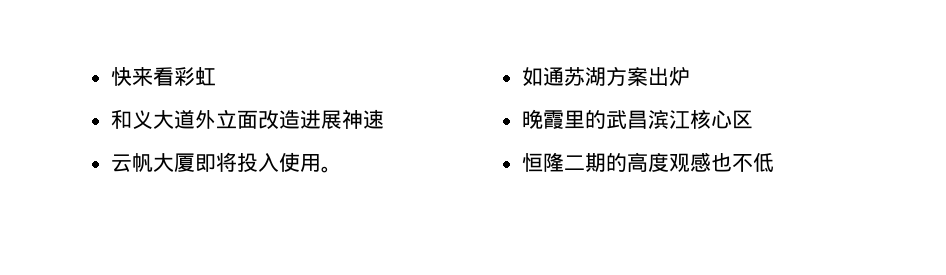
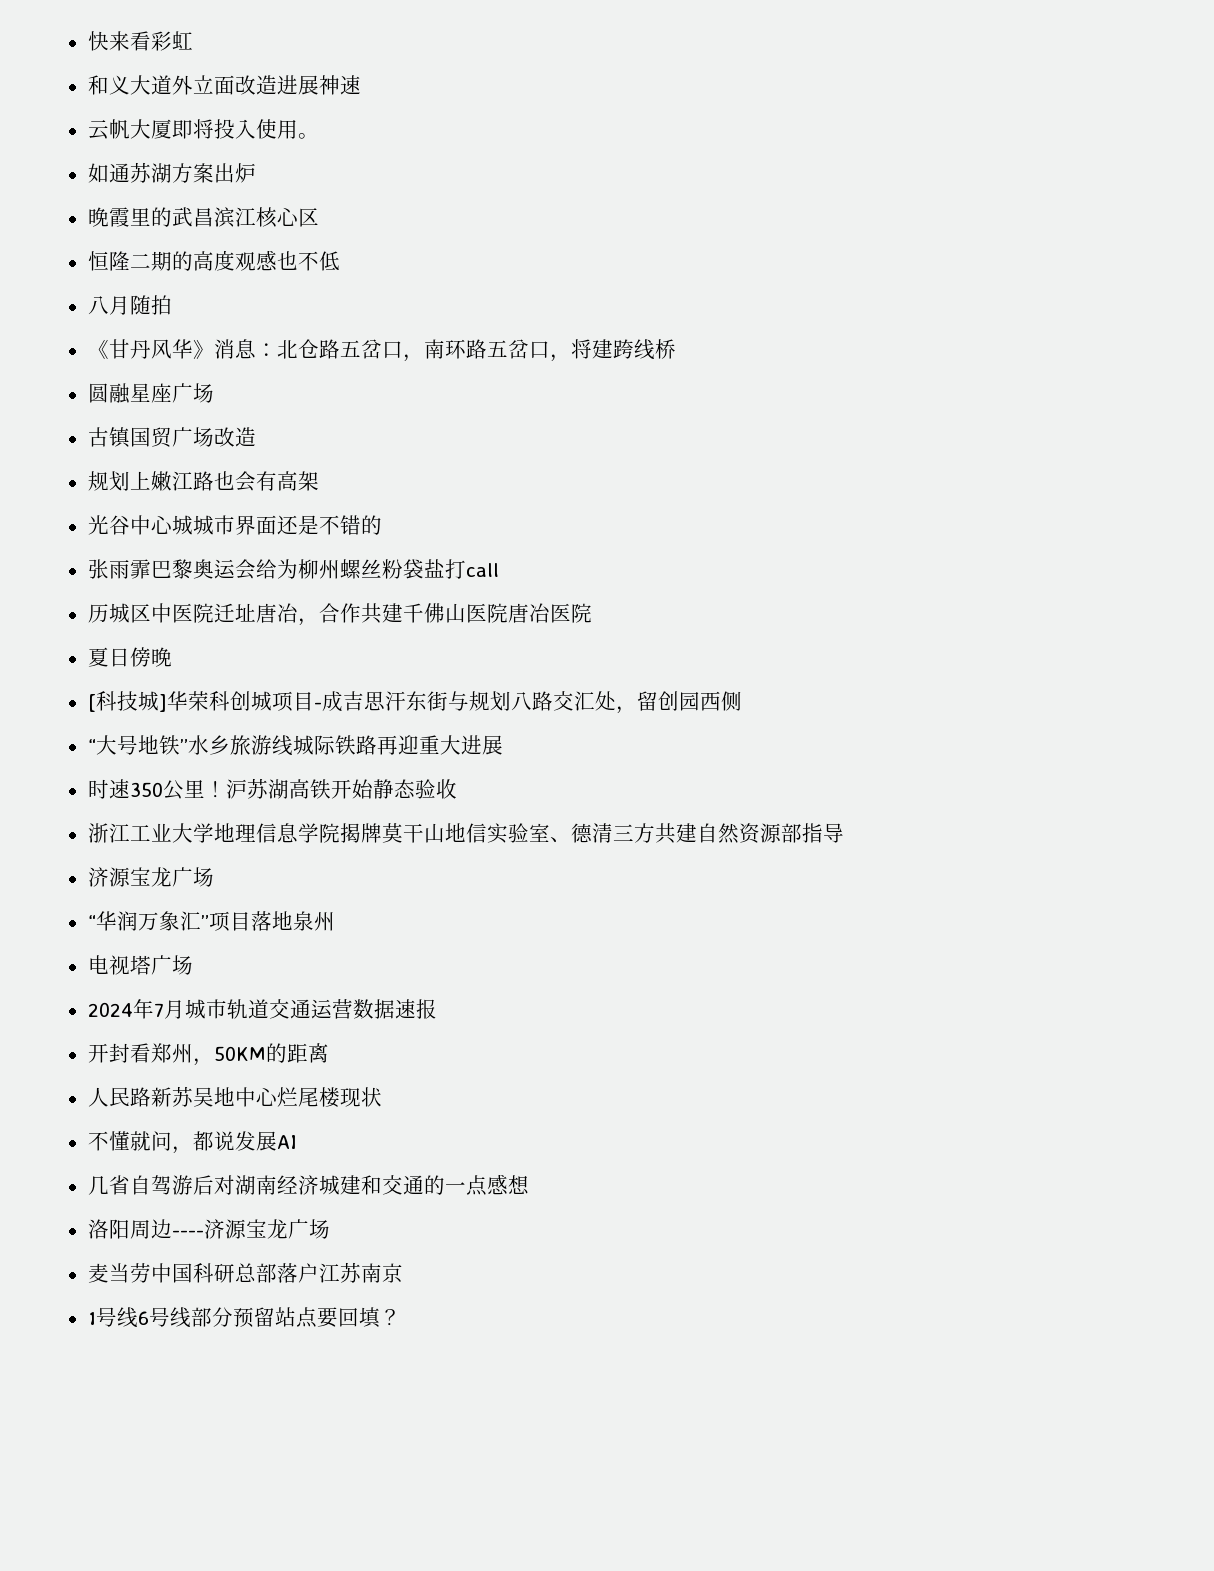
(775, 162) none -> [87,295,172,315] [87,339,676,362] [87,383,214,404] [87,427,256,448] [87,471,319,492] [87,515,382,535] [87,559,499,580] [87,603,592,626] [87,647,172,667] [87,691,742,714] [87,735,503,756] [87,778,457,800] [87,823,844,844] [87,867,214,887] [87,911,335,932] [87,955,193,975] [87,999,437,1019] [87,1043,329,1066] [87,1086,382,1108] [87,1131,297,1154] [87,1174,529,1196] [87,1219,330,1239] [87,1262,403,1283] [87,1307,401,1328] // 八月随拍 // 《甘丹风华》消息：北仓路五岔口，南环路五岔口，将建跨线桥 // 圆融星座广场 // 古镇国贸广场改造 // 规划上嫩江路也会有高架 // 光谷中心城城市界面还是不错的 // 张雨霏巴黎奥运会给为柳州螺丝粉袋盐打call // 历城区中医院迁址唐冶，合作共建千佛山医院唐冶医院 // 夏日傍晚 // [科技城]华荣科创城项目-成吉思汗东街与规划八路交汇处，留创园西侧 // “大号地铁”水乡旅游线城际铁路再迎重大进展 // 时速350公里！沪苏湖高铁开始静态验收 // 浙江工业大学地理信息学院揭牌莫干山地信实验室、德清三方共建自然资源部指导 // 济源宝龙广场 // “华润万象汇”项目落地泉州 // 电视塔广场 // 2024年7月城市轨道交通运营数据速报 // 开封看郑州，50KM的距离 // 人民路新苏吴地中心烂尾楼现状 // 不懂就问，都说发展AI // 几省自驾游后对湖南经济城建和交通的一点感想 // 洛阳周边----济源宝龙广场 // 麦当劳中国科研总部落户江苏南京 // 1号线6号线部分预留站点要回填？

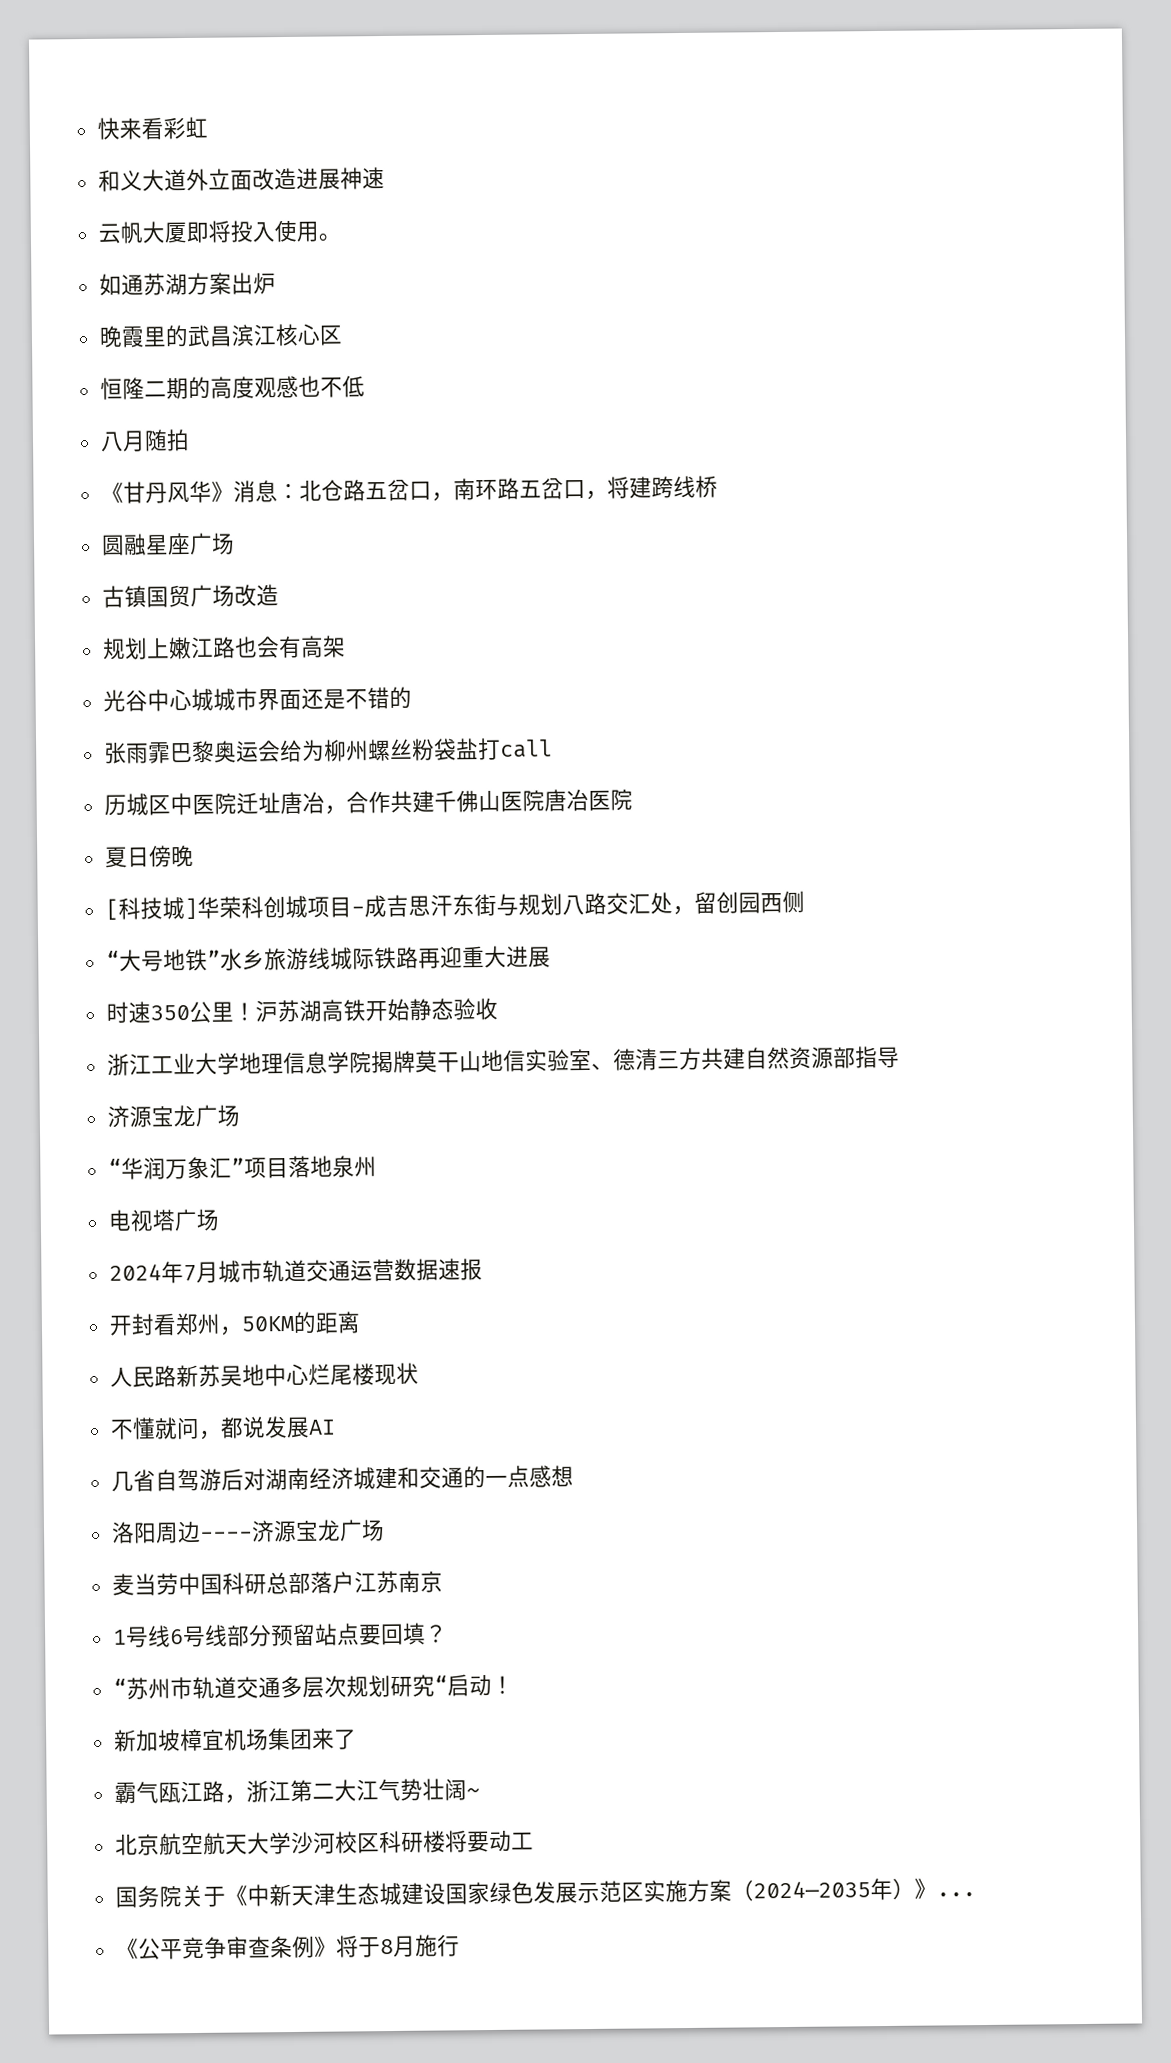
(401, 1317) none -> [112,1673,514,1700] [113,1727,357,1752] [113,1778,480,1804] [114,1829,534,1856] [114,1877,976,1908] [115,1934,460,1960] // “苏州市轨道交通多层次规划研究“启动！ // 新加坡樟宜机场集团来了 // 霸气瓯江路，浙江第二大江气势壮阔~ // 北京航空航天大学沙河校区科研楼将要动工 // 国务院关于《中新天津生态城建设国家绿色发展示范区实施方案（2024—2035年）》... // 《公平竞争审查条例》将于8月施行

